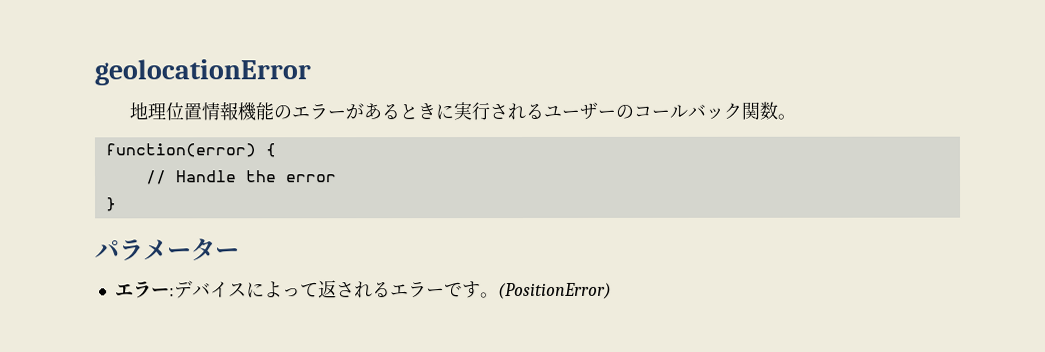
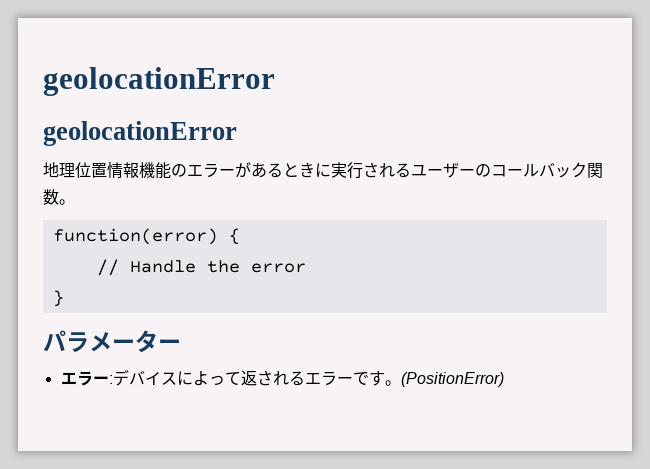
[94,59,311,86] geolocationError -> [43,67,275,96] [43,121,237,146] geolocationError // geolocationError

